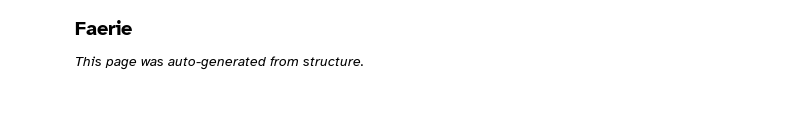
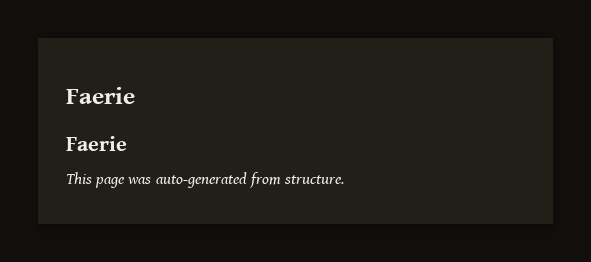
[75,20,132,35] Faerie -> [66,87,135,104] [66,136,127,151] Faerie // Faerie

